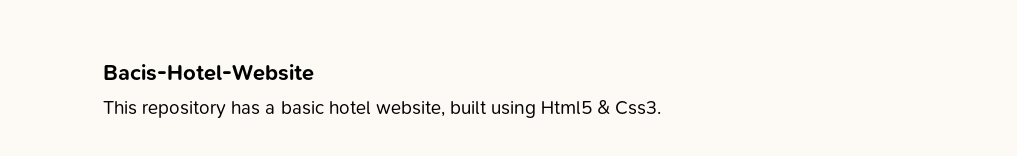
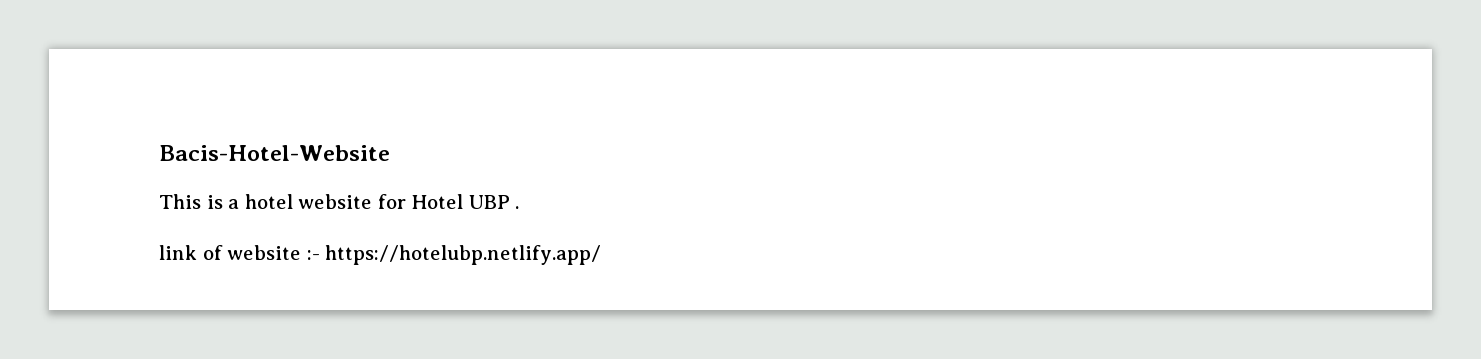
[142,100,662,119] repository has a basic hotel website, built using Html5 & Css3. -> [206,194,520,209] [159,245,602,265] is a hotel website for Hotel UBP . // link of website :- https://hotelubp.netlify.app/

